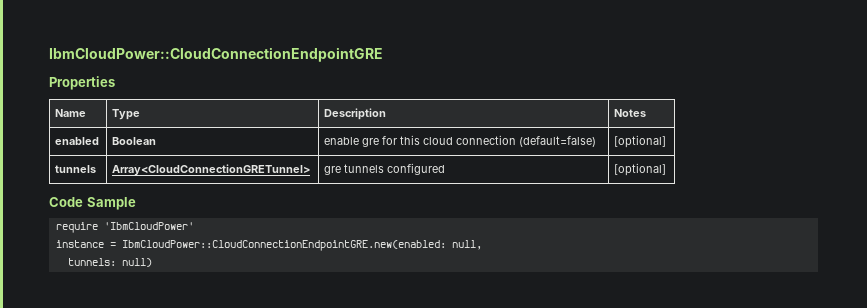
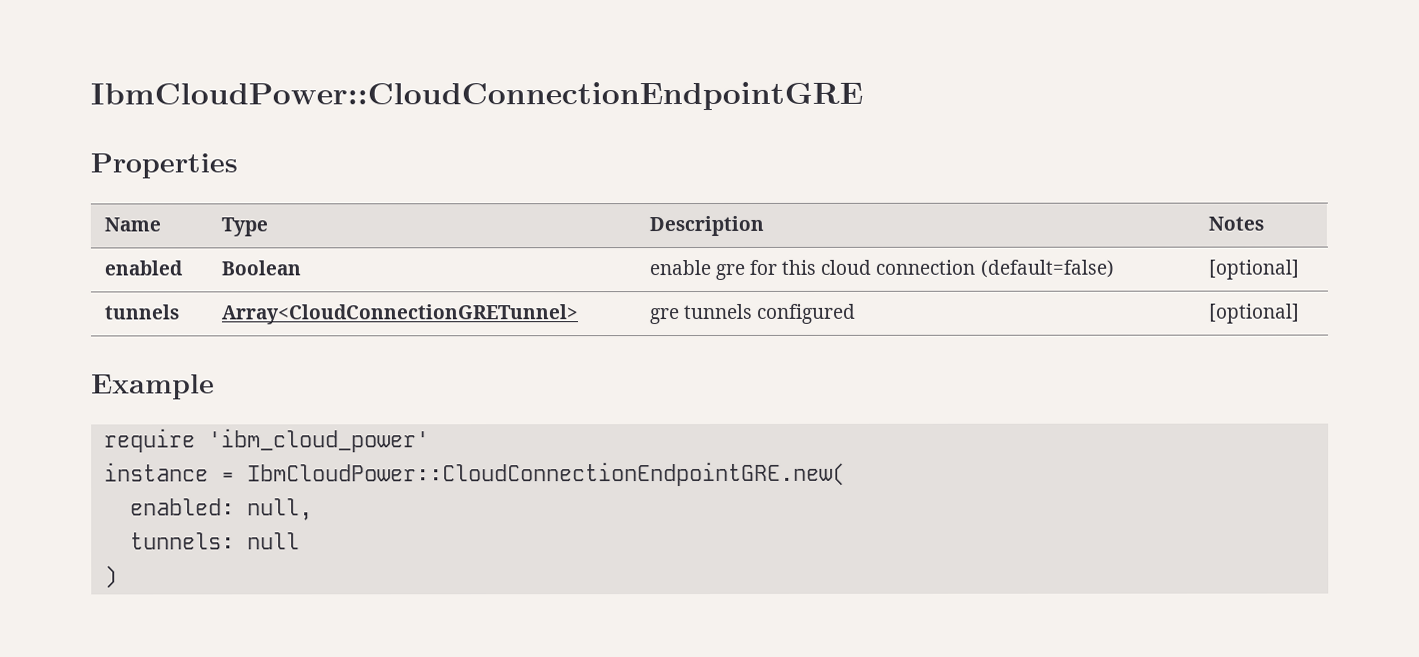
[49,197,136,210] Code Sample -> [91,374,215,400] Example
[103,222,194,230] 'IbmCloudPower' -> [207,428,430,453] 'ibm_cloud_power'
[121,240,446,251] IbmCloudPower::CloudConnectionEndpointGRE.new(enabled: -> [246,461,846,487] [129,498,235,516] IbmCloudPower::CloudConnectionEndpointGRE.new( // enabled:
[121,258,152,267] null) -> [246,532,300,550] [103,565,118,589] null // )

